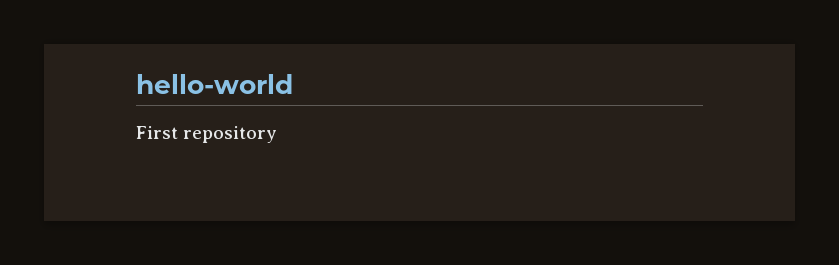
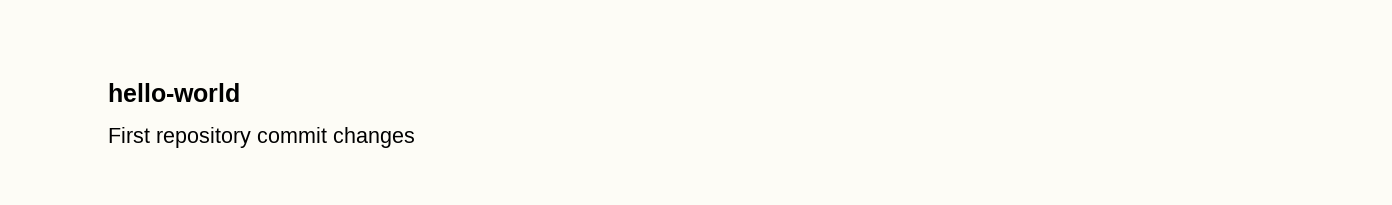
(278, 134) none -> [257,127,415,148] commit changes

